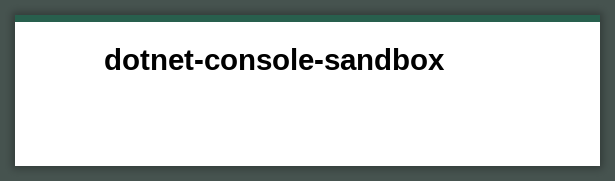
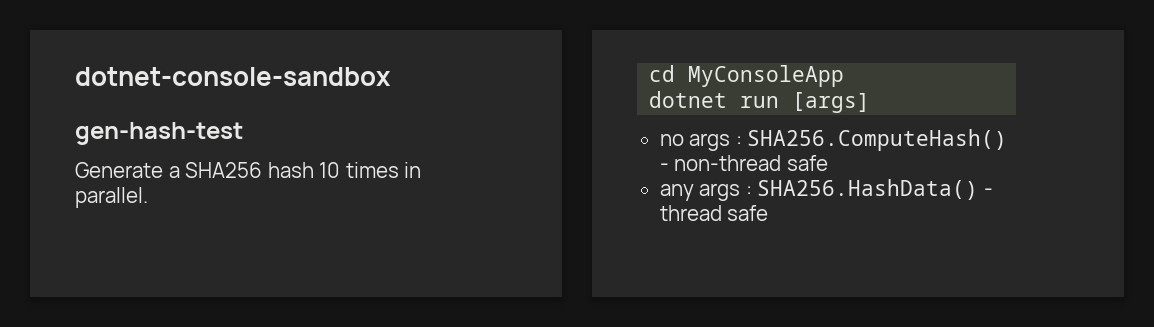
(445, 59) none -> [75,122,243,145] [75,162,422,178] [75,187,148,208] [649,65,845,87] [649,91,871,113] [659,129,1008,151] [659,155,828,171] [659,179,993,201] [659,205,769,221] // gen-hash-test // Generate a SHA256 hash 10 times in parallel. // cd MyConsoleApp // dotnet run [args] // no args : SHA256.ComputeHash() - non-thread safe // any args : SHA256.HashData() - thread safe

